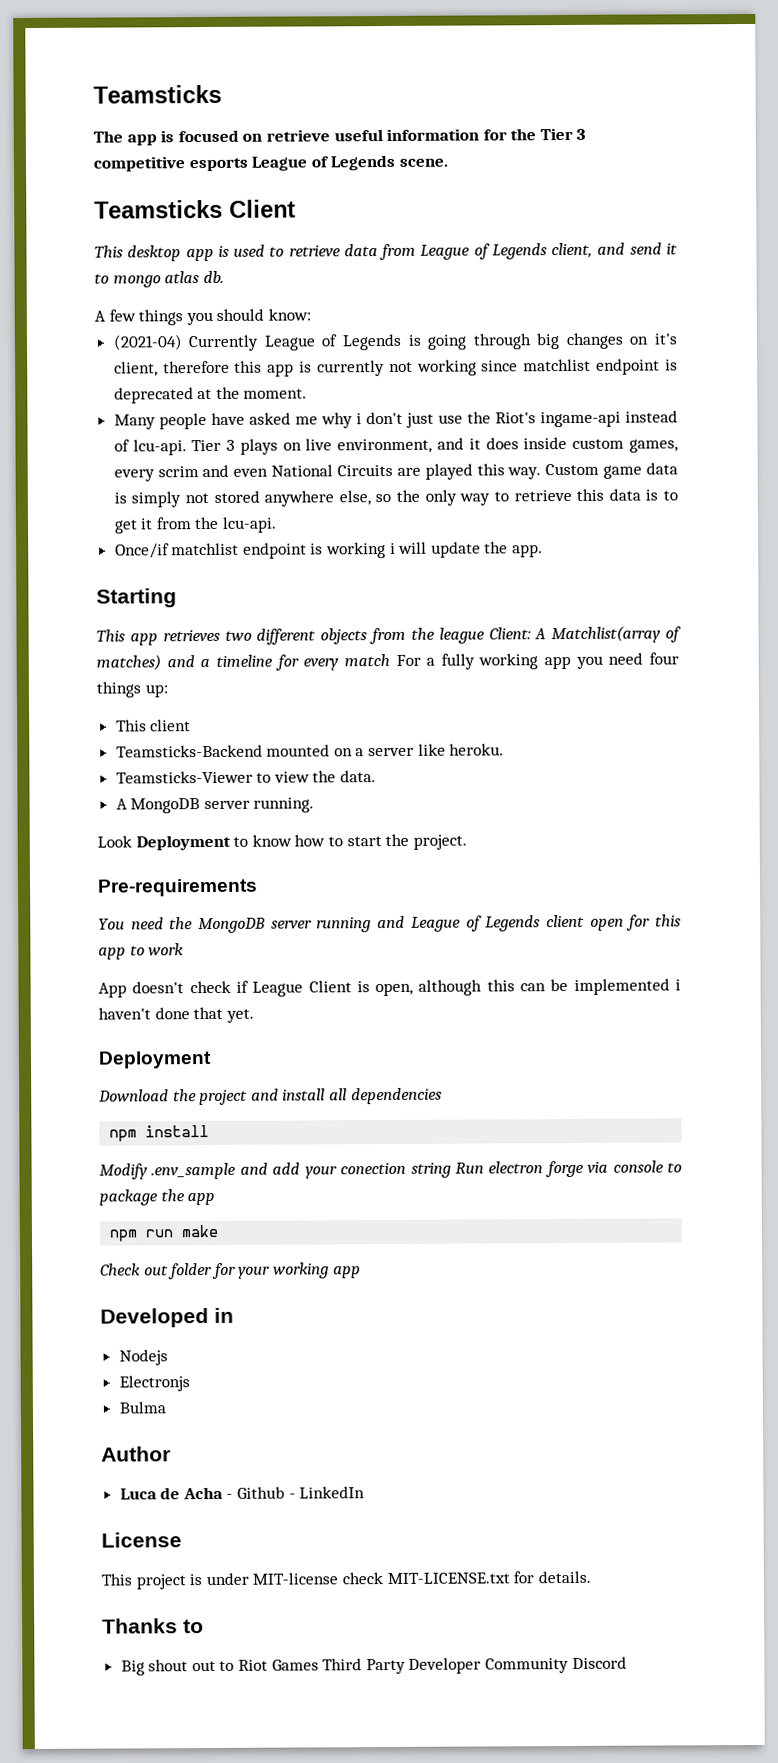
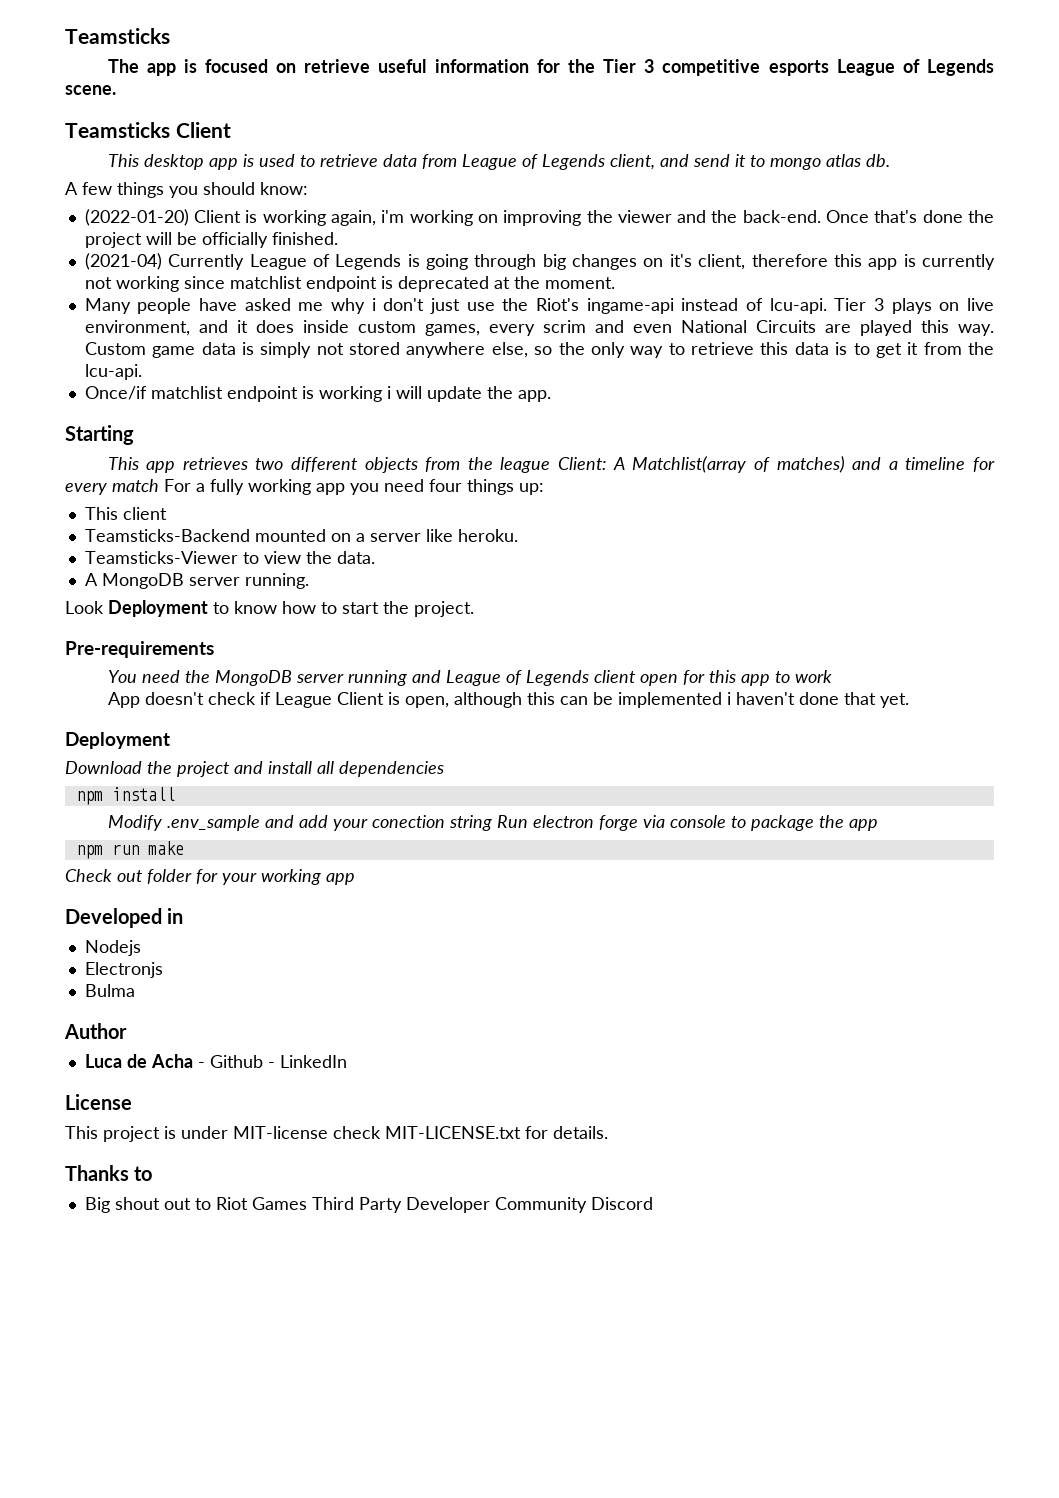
(311, 314) none -> [84,209,994,226] [84,232,338,248] // (2022-01-20) Client is working again, i'm working on improving the viewer and the back-end. Once that's done the project will be officially finished.

